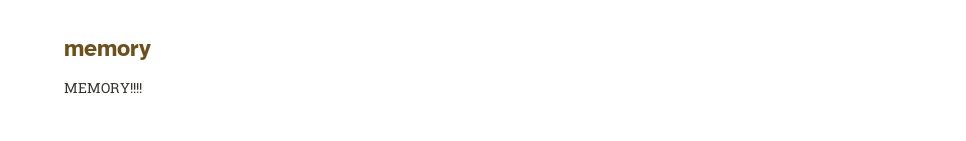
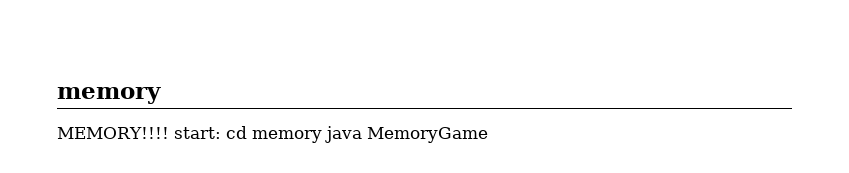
(142, 88) none -> [174,126,488,143] start: cd memory java MemoryGame

